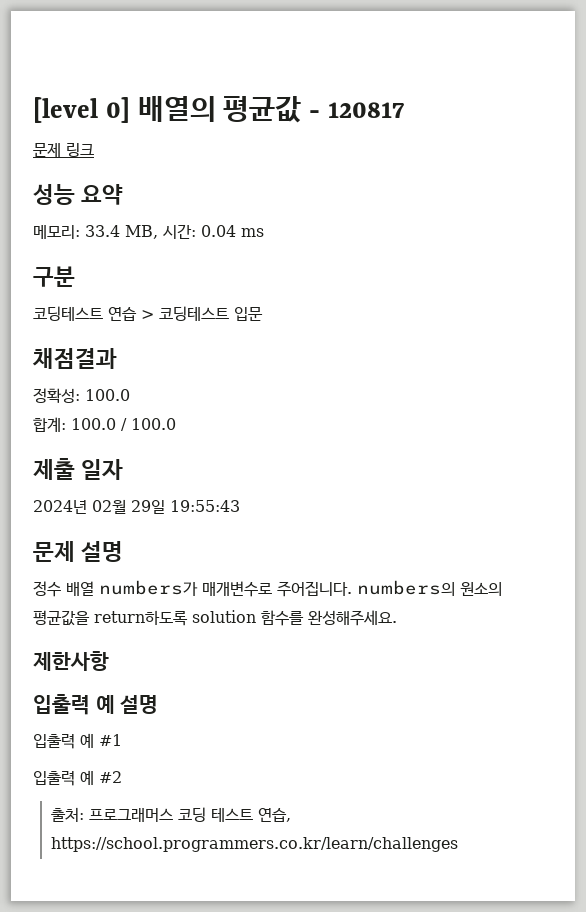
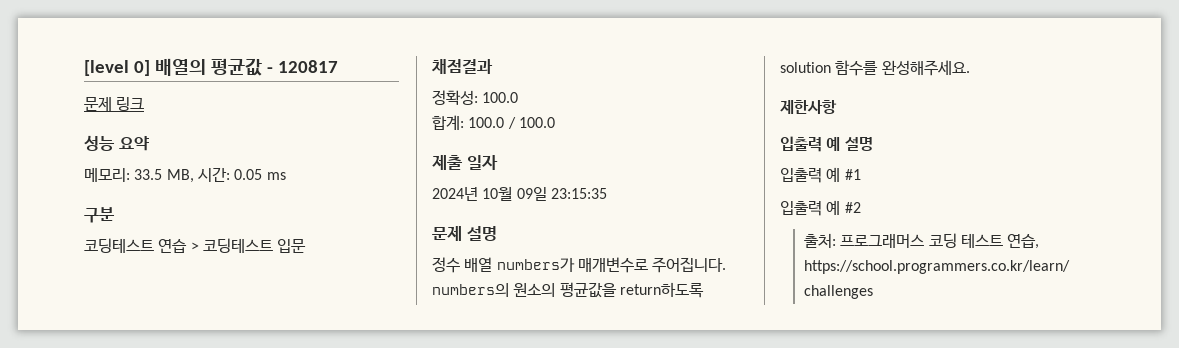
[85,225,120,237] 33.4 -> [134,169,163,180] 33.5
[201,225,236,237] 0.04 -> [234,169,263,180] 0.05
[92,499,240,514] 02월 29일 19:55:43 -> [482,186,607,201] 10월 09일 23:15:35

